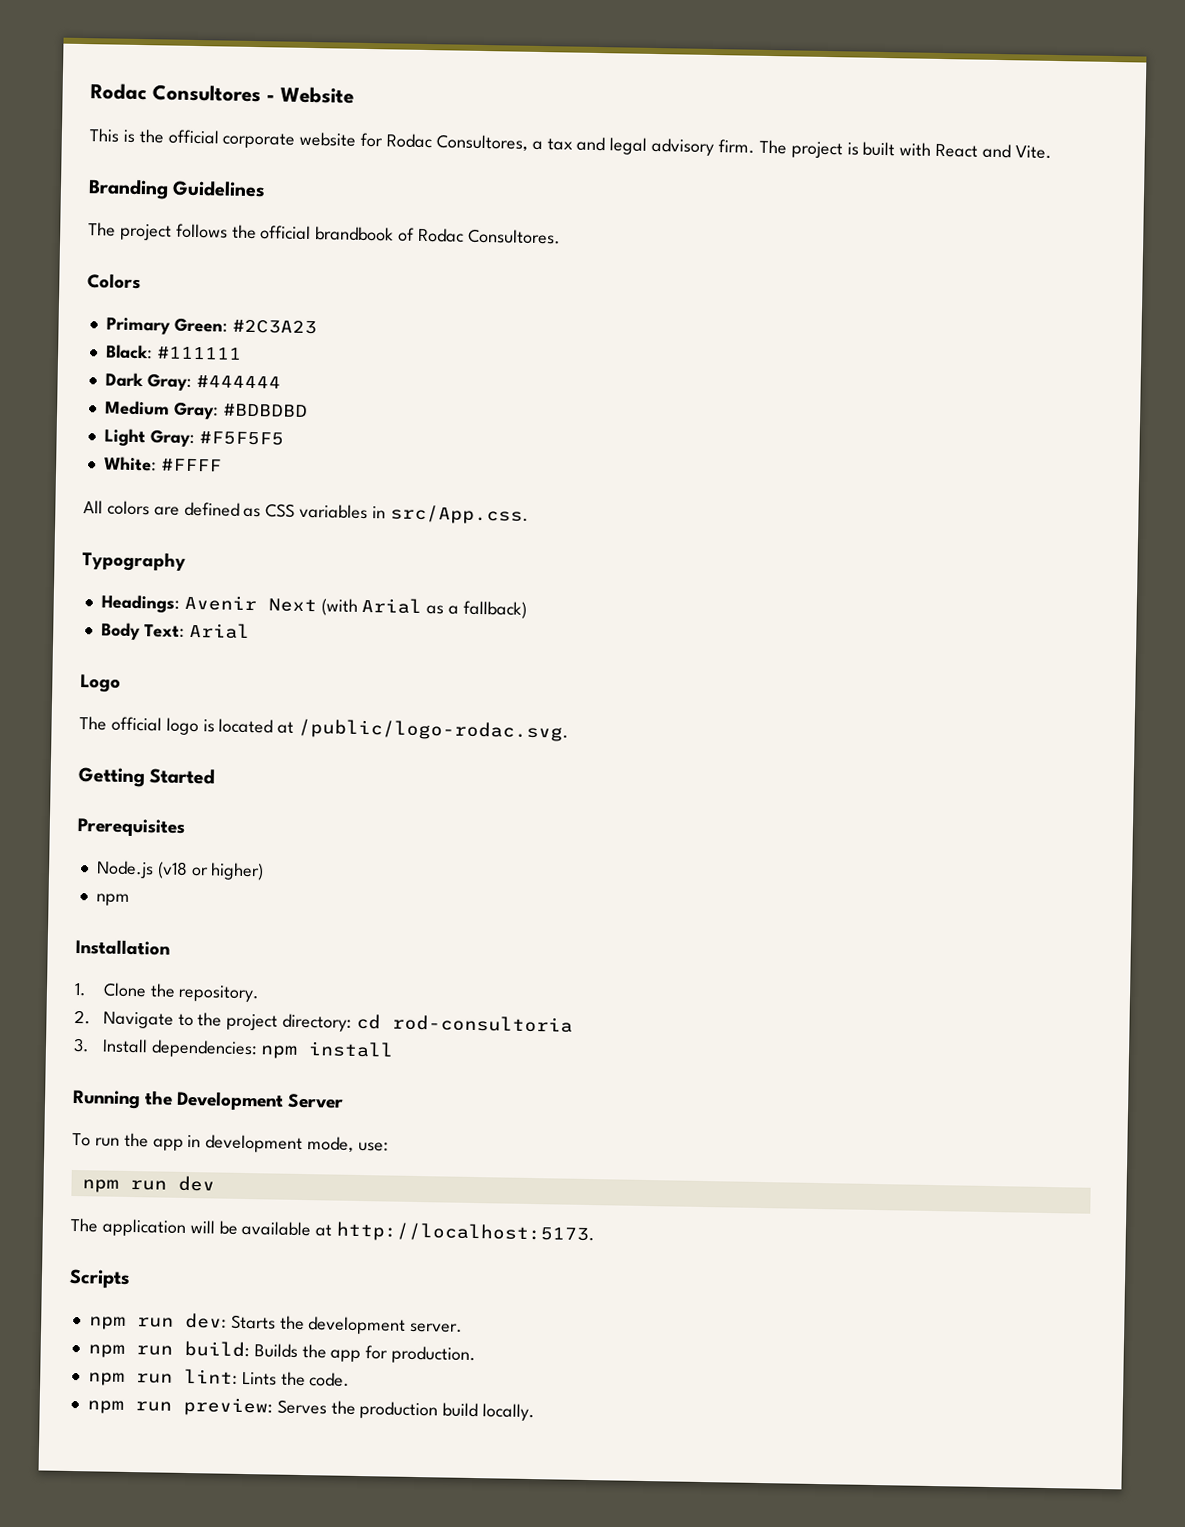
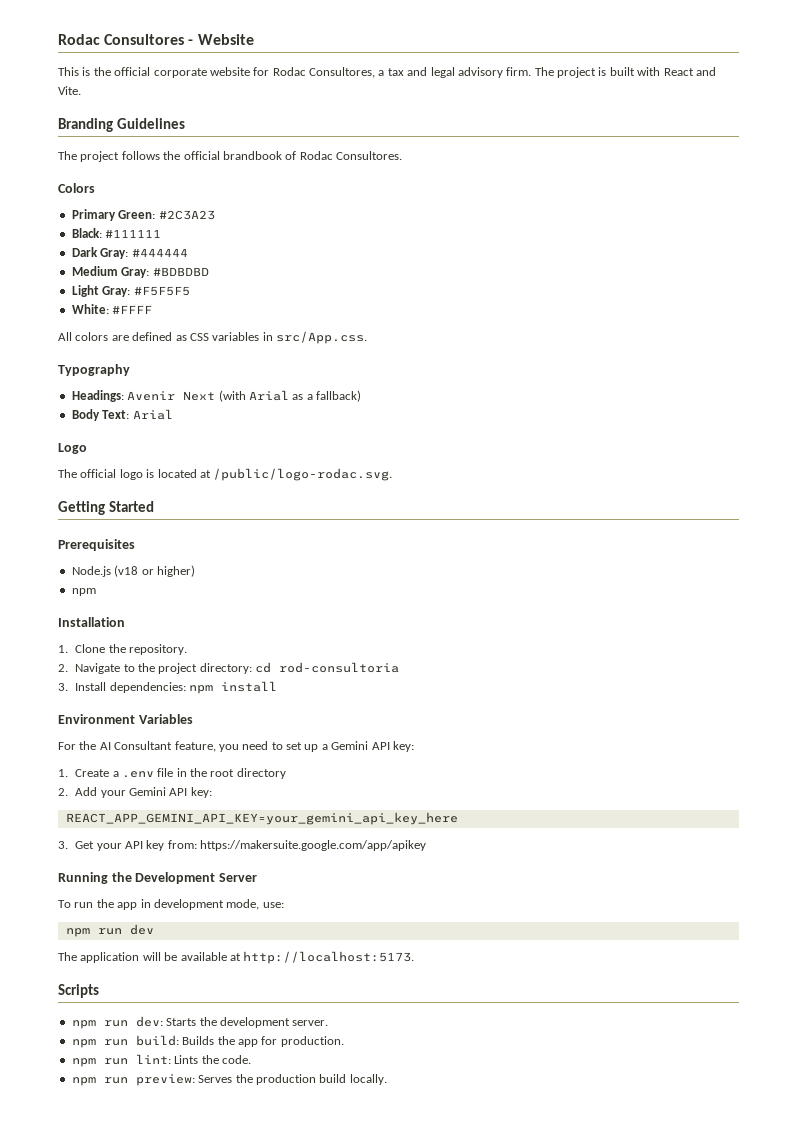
(395, 1049) none -> [58,714,193,724] [58,741,414,752] [58,768,286,779] [58,787,212,798] [65,812,458,825] [58,840,427,851] // Environment Variables // For the AI Consultant feature, you need to set up a Gemini API key: // 1. Create a .env file in the root directory // 2. Add your Gemini API key: // REACT_APP_GEMINI_API_KEY=your_gemini_api_key_here // 3. Get your API key from: https://makersuite.google.com/app/apikey

